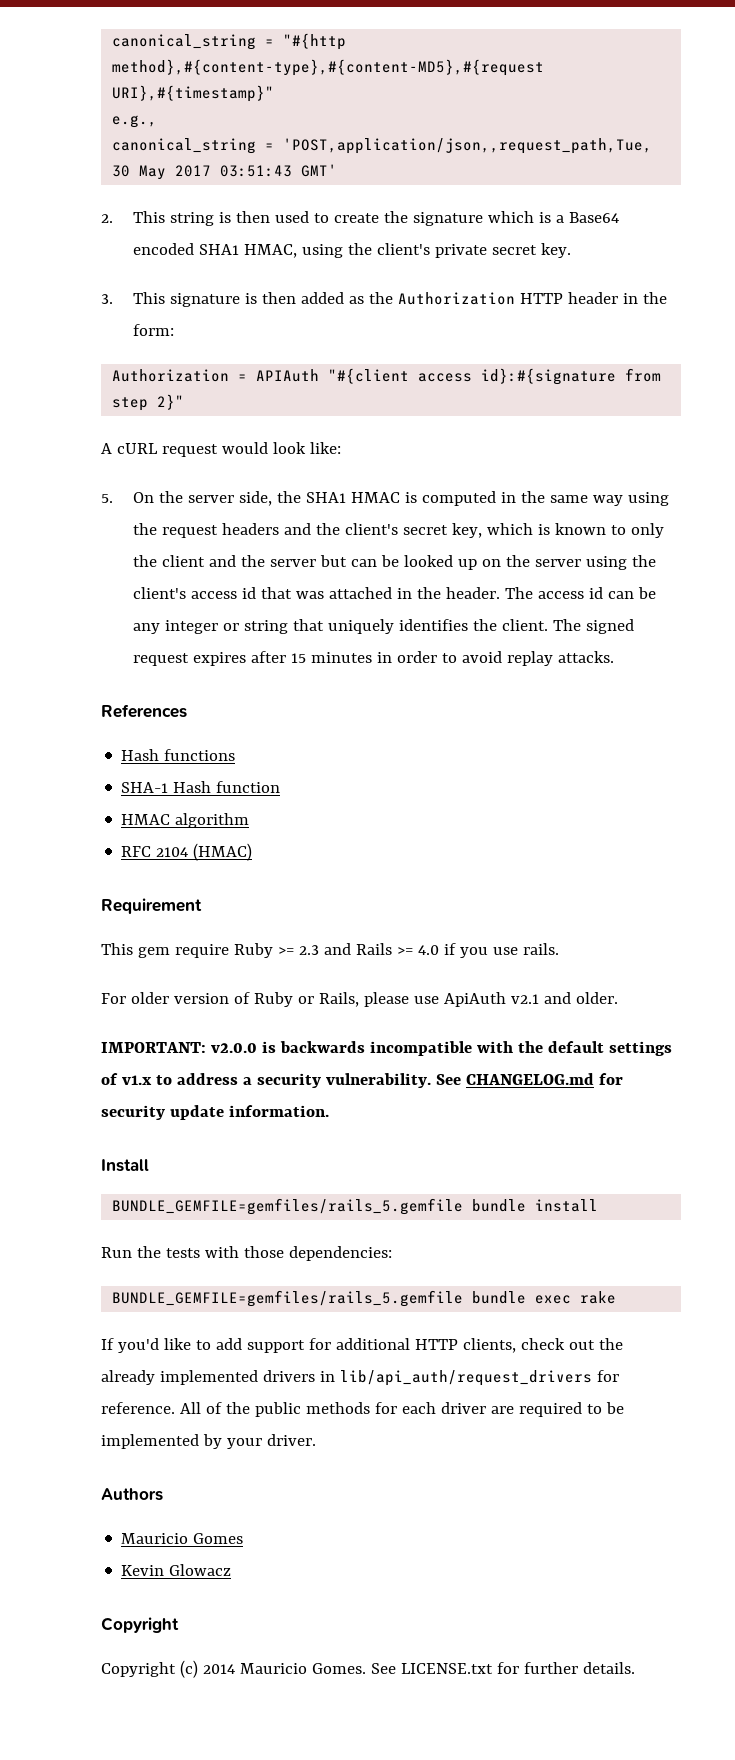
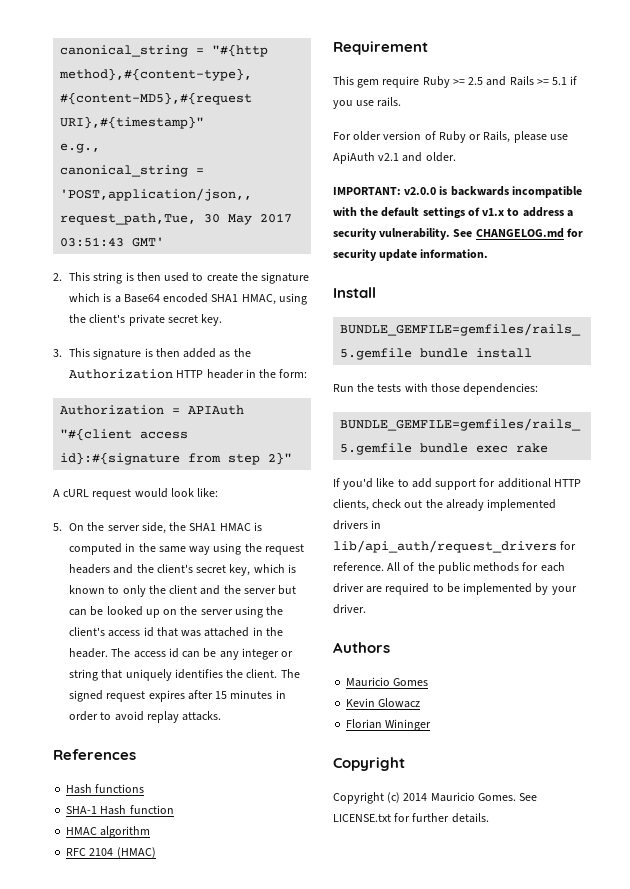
[298,945,319,955] 2.3 -> [468,77,484,85] 2.5
[417,945,439,955] 4.0 -> [552,77,568,85] 5.1
(232, 1570) none -> [346,719,432,731] // Florian Wininger

